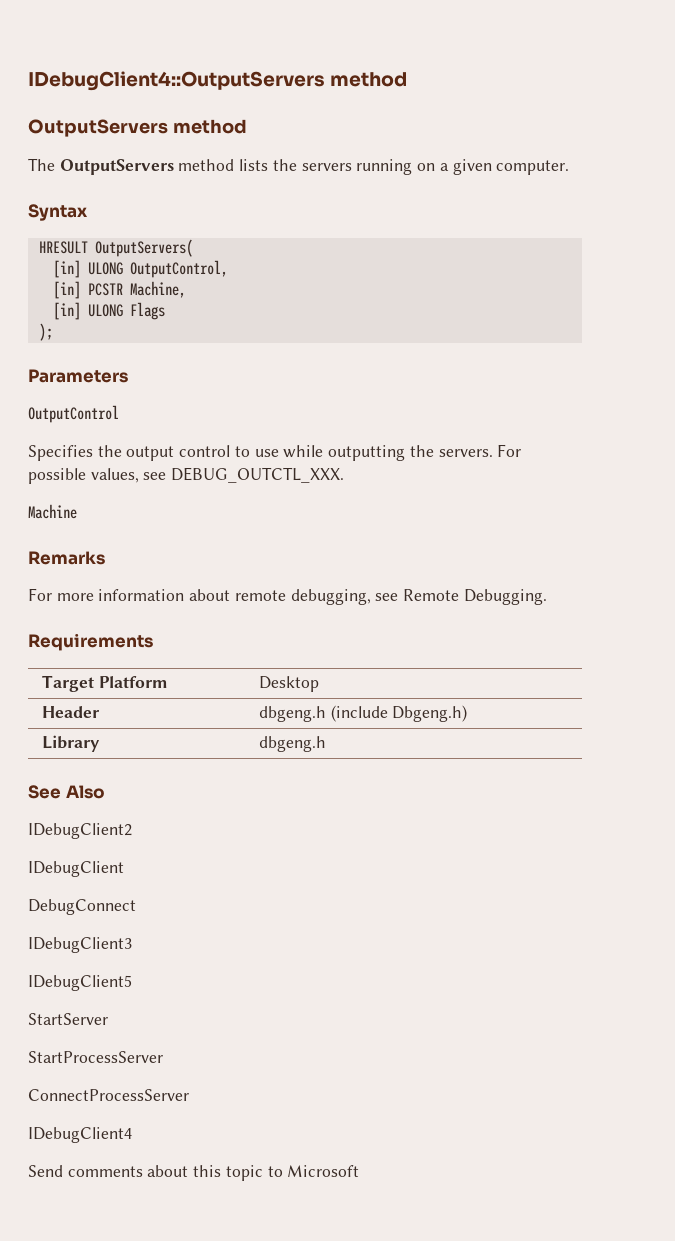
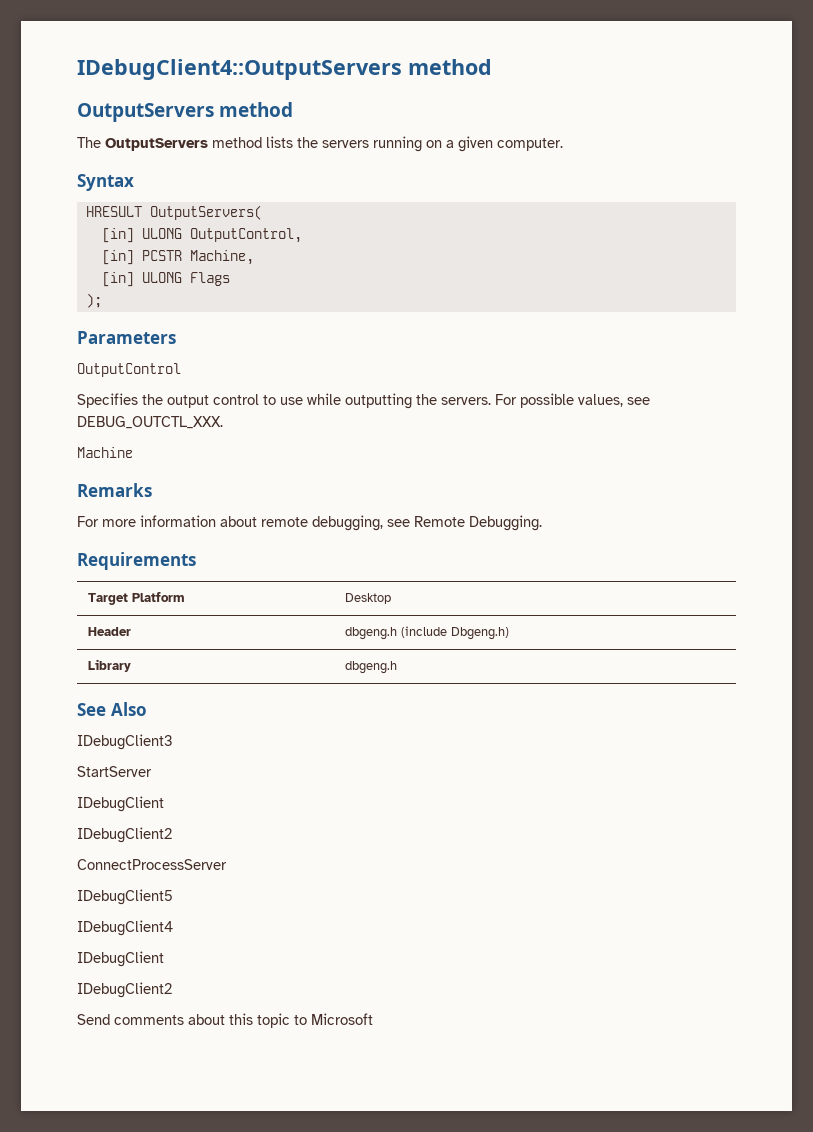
[28,823,132,839] [28,861,124,877] [28,899,136,915] [28,937,132,953] IDebugClient2 // IDebugClient // DebugConnect // IDebugClient3 -> [77,734,173,750] [77,766,152,777] [77,796,164,812] [77,827,172,843] [77,859,227,870] IDebugClient3 // StartServer // IDebugClient // IDebugClient2 // ConnectProcessServer
[28,1013,108,1025] [28,1051,163,1063] [28,1089,189,1101] [28,1127,132,1143] StartServer // StartProcessServer // ConnectProcessServer // IDebugClient4 -> [77,920,173,936] [77,951,164,967] [77,982,172,998] IDebugClient4 // IDebugClient // IDebugClient2

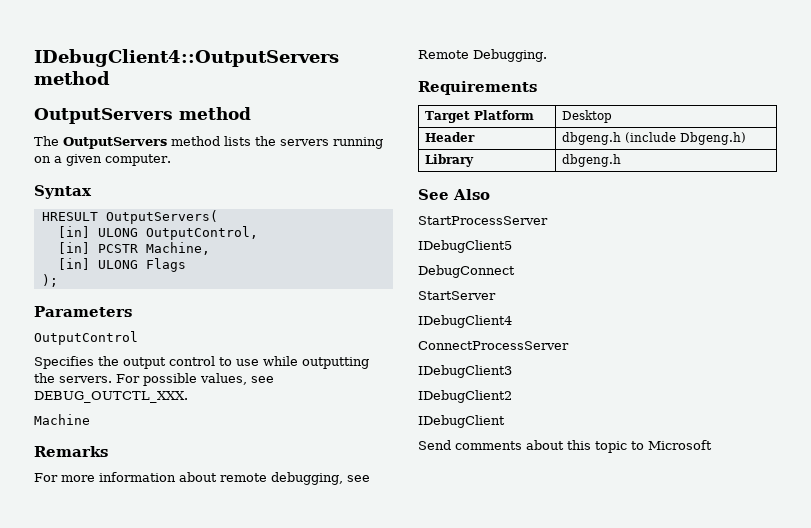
[77,734,173,750] [77,766,152,777] [77,796,164,812] [77,827,172,843] [77,859,227,870] [77,889,173,905] [77,920,173,936] [77,951,164,967] [77,982,172,998] IDebugClient3 // StartServer // IDebugClient // IDebugClient2 // ConnectProcessServer // IDebugClient5 // IDebugClient4 // IDebugClient // IDebugClient2 -> [418,216,548,225] [418,240,512,253] [418,265,515,278] [418,291,496,300] [418,315,512,328] [418,341,569,350] [418,365,512,378] [418,390,512,403] [418,415,505,428] StartProcessServer // IDebugClient5 // DebugConnect // StartServer // IDebugClient4 // ConnectProcessServer // IDebugClient3 // IDebugClient2 // IDebugClient

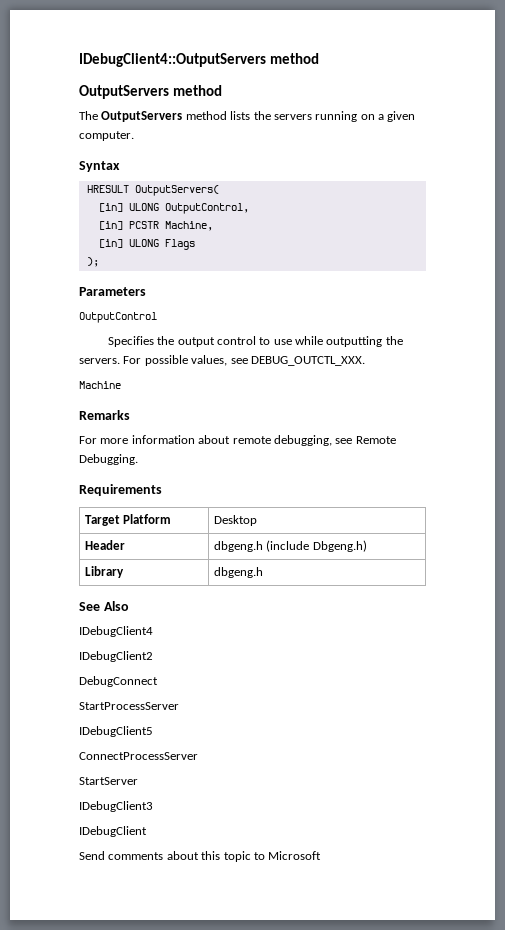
(490, 194) none -> [79,626,153,637] [79,651,153,662] [79,676,158,687] // IDebugClient4 // IDebugClient2 // DebugConnect
[418,265,515,278] DebugConnect -> [79,752,198,760] ConnectProcessServer
[418,315,512,328] [418,341,569,350] // IDebugClient4 // ConnectProcessServer -> (138, 781) none
[418,390,512,403] // IDebugClient2 -> (153, 806) none

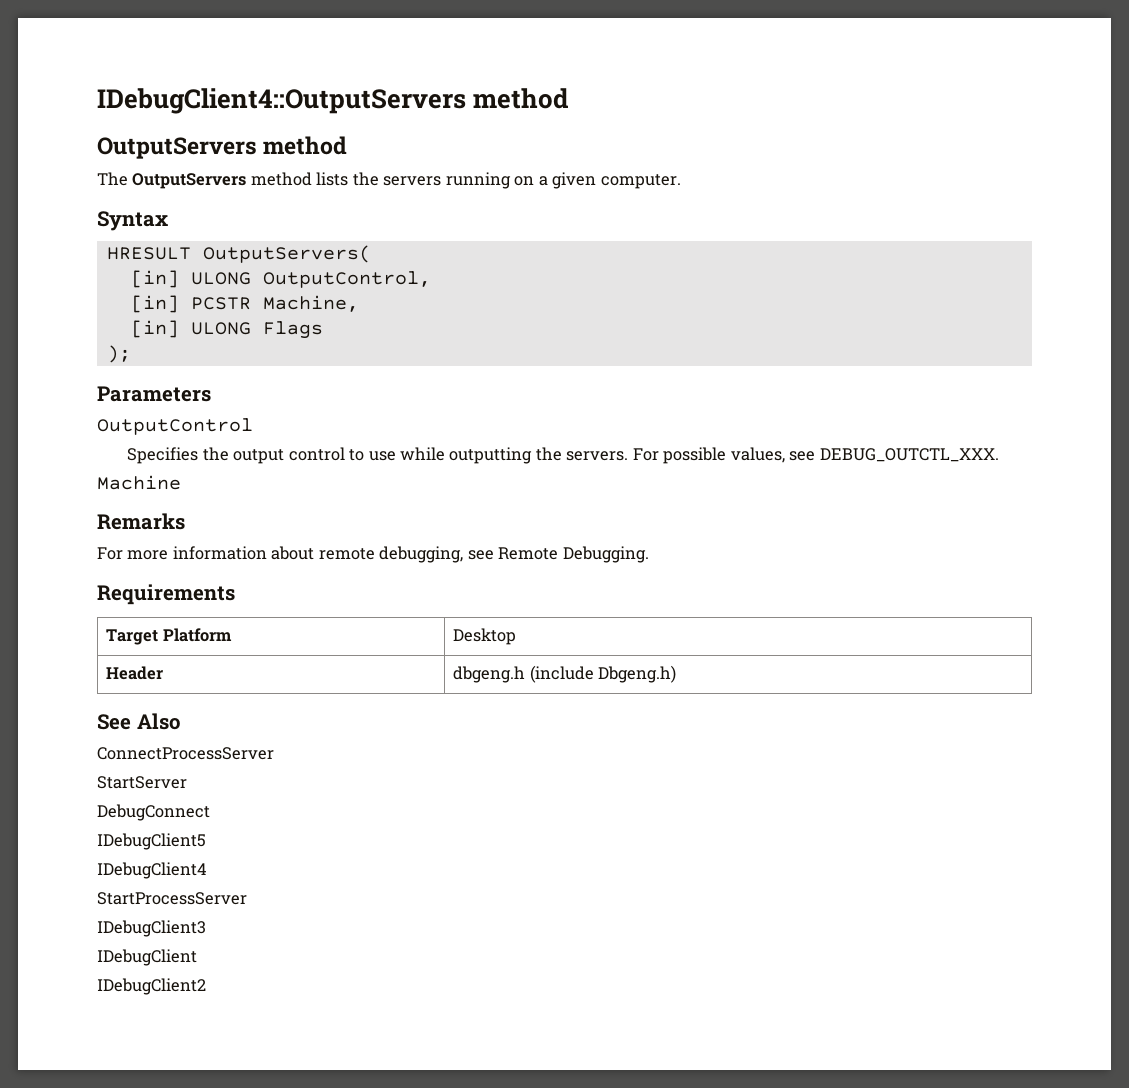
[85,566,125,578] [214,567,264,578] // Library | dbgeng.h -> (676, 674) none
[79,626,153,637] [79,651,153,662] [79,676,158,687] [79,702,179,710] [79,726,153,737] [79,752,198,760] [79,777,138,785] [79,801,153,812] [79,826,147,837] [79,851,322,862] IDebugClient4 // IDebugClient2 // DebugConnect // StartProcessServer // IDebugClient5 // ConnectProcessServer // StartServer // IDebugClient3 // IDebugClient // Send comments about this topic to Microsoft -> [97,747,274,760] [97,776,187,789] [97,804,210,821] [97,833,206,850] [97,862,207,879] [97,892,247,905] [97,920,206,937] [97,949,197,966] [97,978,206,995] ConnectProcessServer // StartServer // DebugConnect // IDebugClient5 // IDebugClient4 // StartProcessServer // IDebugClient3 // IDebugClient // IDebugClient2

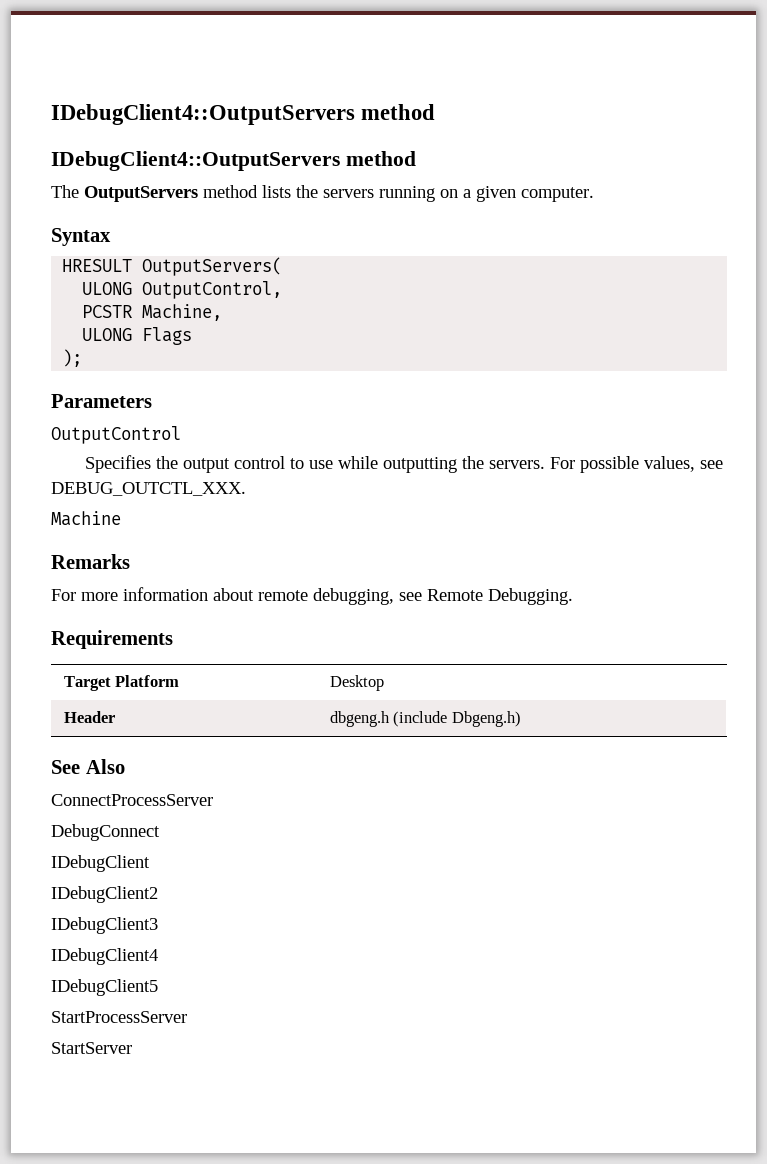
[97,88,569,114] [97,137,257,159] IDebugClient4::OutputServers method // OutputServers -> [51,104,436,125] [51,151,340,171] IDebugClient4::OutputServers method // IDebugClient4::OutputServers
[130,270,179,288] [in] -> (283, 266) none
[130,295,179,313] [in] -> (283, 290) none
[130,320,179,338] [in] -> (223, 312) none
[97,776,187,789] // StartServer -> (213, 800) none
[97,833,206,850] [97,862,207,879] [97,892,247,905] [97,920,206,937] [97,949,197,966] [97,978,206,995] IDebugClient5 // IDebugClient4 // StartProcessServer // IDebugClient3 // IDebugClient // IDebugClient2 -> [51,855,150,872] [51,886,158,903] [51,917,158,934] [51,948,158,965] [51,979,158,996] [51,1011,187,1023] [51,1042,132,1054] IDebugClient // IDebugClient2 // IDebugClient3 // IDebugClient4 // IDebugClient5 // StartProcessServer // StartServer

